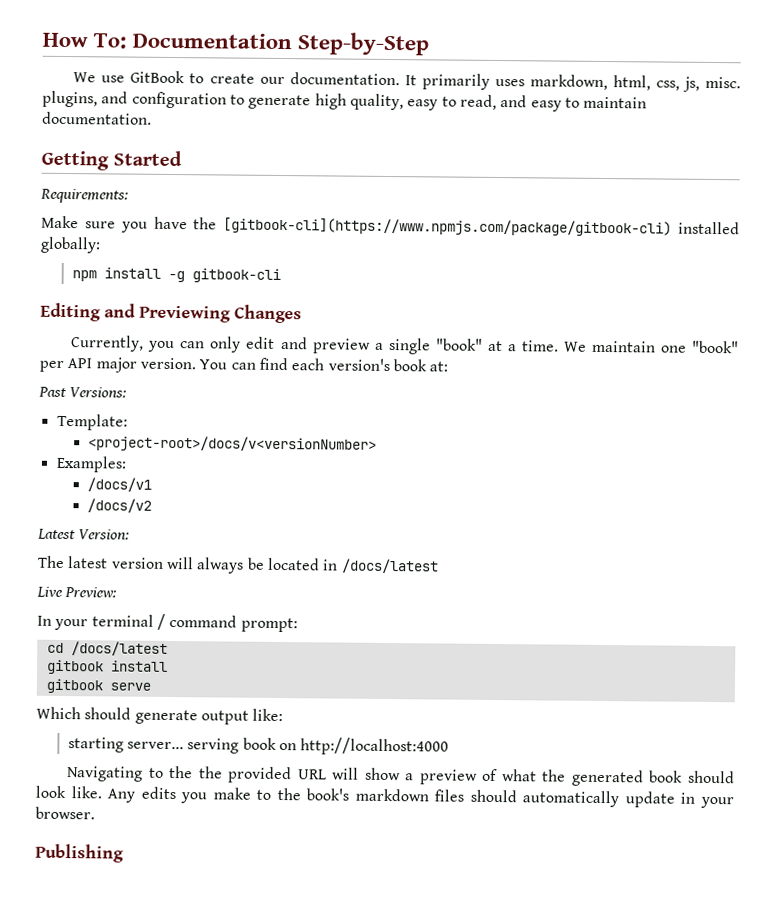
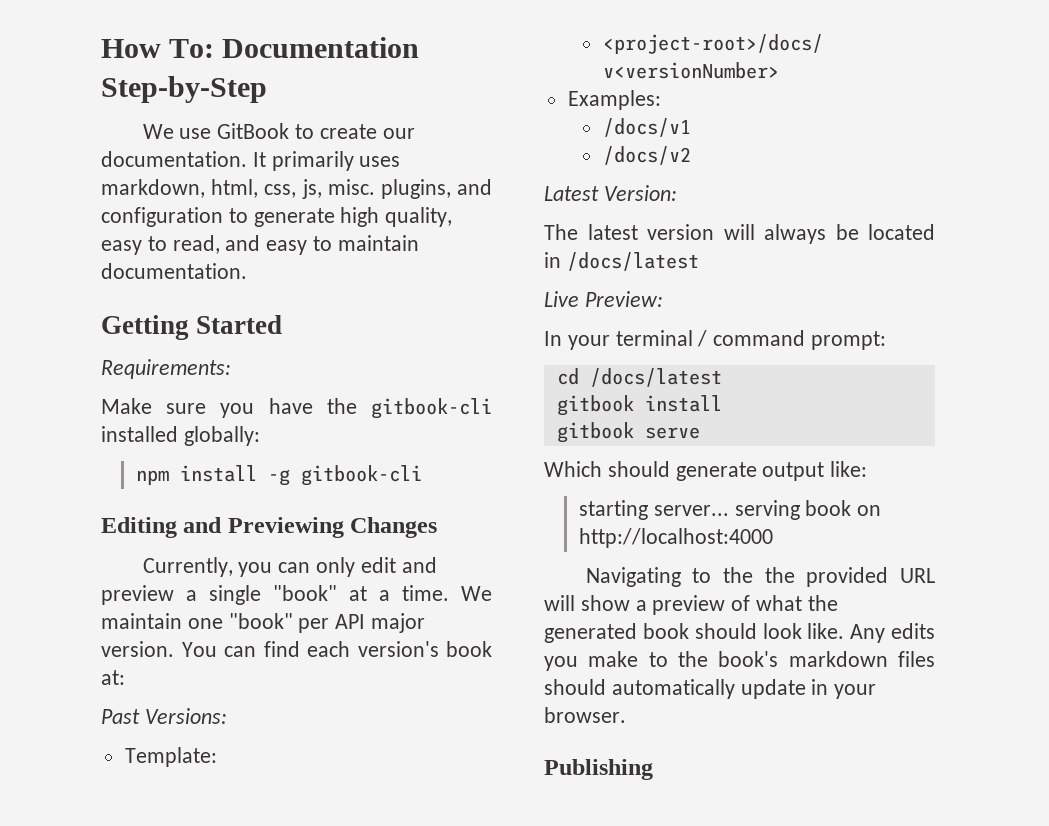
[223,217,673,237] [gitbook-cli](https://www.npmjs.com/package/gitbook-cli) -> [371,398,493,419] gitbook-cli

